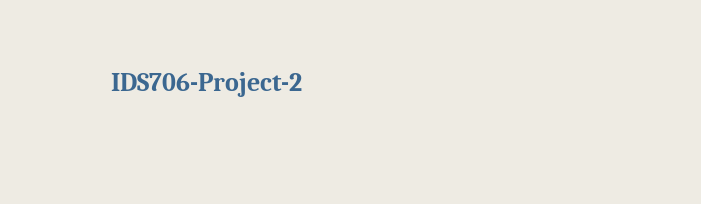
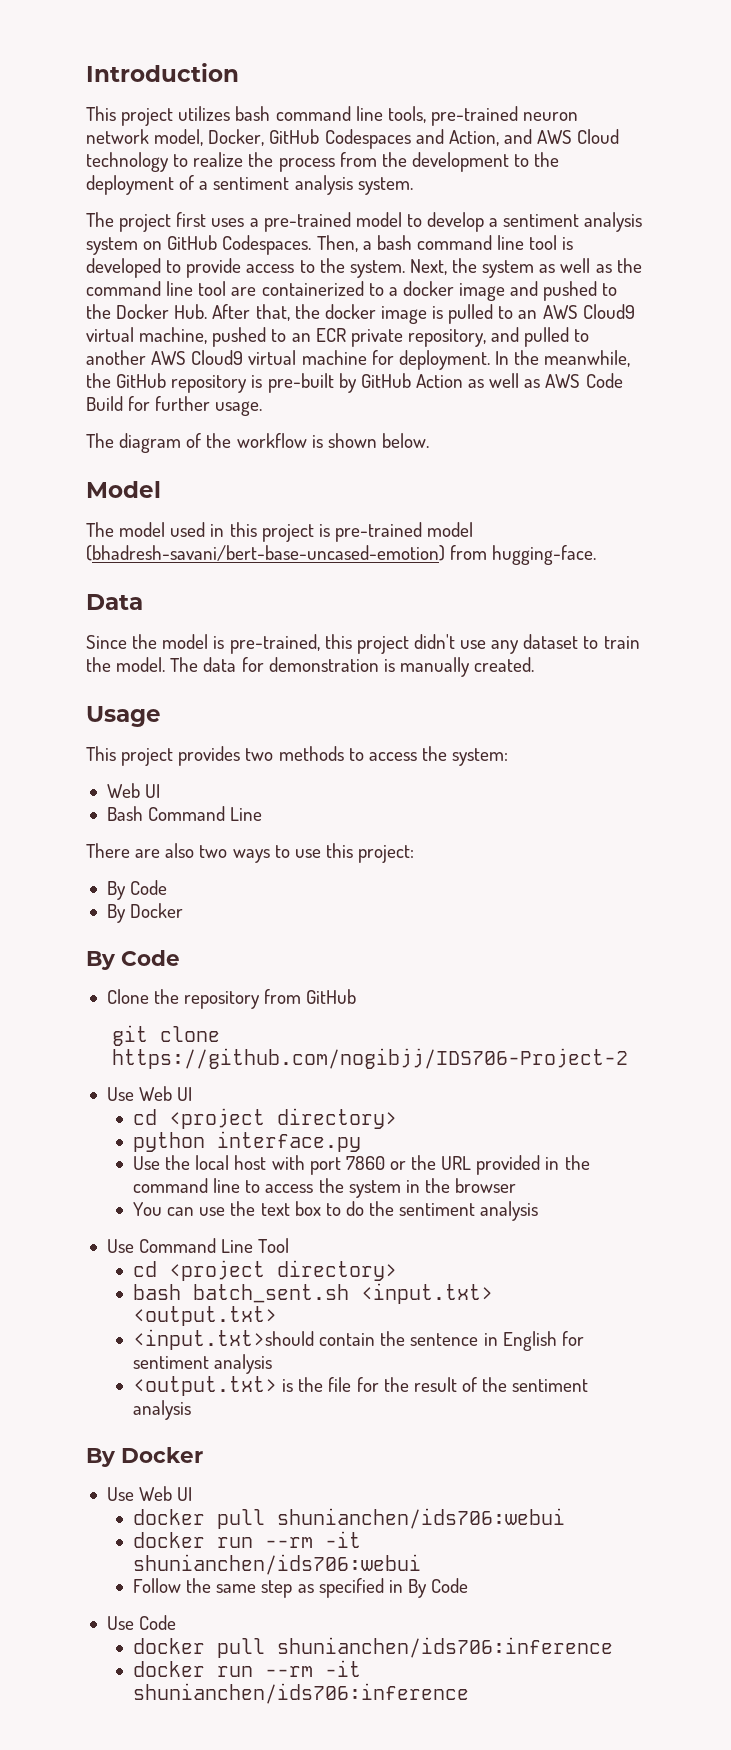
[111,72,302,97] IDS706-Project-2 -> [86,63,239,82] [86,106,579,126] [86,129,620,149] [86,152,560,172] [86,175,413,195] [86,212,643,232] [86,235,574,255] [86,258,642,278] [86,281,618,301] [86,304,635,324] [86,327,590,347] [86,350,631,370] [86,373,623,393] [86,396,263,416] [86,433,429,453] [86,481,161,498] [86,522,474,542] [86,545,597,565] [86,594,143,610] [86,634,640,654] [86,657,535,677] [86,706,161,727] [86,746,509,766] [106,783,161,798] [106,806,263,821] [86,843,415,863] [106,880,168,900] [106,903,184,923] [86,950,180,970] [106,989,357,1009] [112,1025,221,1046] [112,1048,629,1069] [106,1086,193,1101] [133,1108,398,1129] [133,1131,362,1152] [133,1155,590,1175] [133,1178,517,1198] [133,1201,539,1221] [106,1238,290,1253] [133,1260,398,1281] [133,1283,494,1304] [133,1306,278,1326] [133,1329,584,1351] [133,1354,273,1374] [133,1376,589,1396] [133,1400,192,1420] [86,1447,203,1467] [106,1486,193,1501] [133,1508,566,1529] [133,1531,362,1548] [133,1554,422,1575] [133,1578,469,1598] [106,1615,177,1630] [133,1637,614,1658] [133,1660,362,1677] [133,1683,470,1704] Introduction // This project utilizes bash command line tools, pre-trained neuron network model, Docker, GitHub Codespaces and Action, and AWS Cloud technology to realize the process from the development to the deployment of a sentiment analysis system. // The project first uses a pre-trained model to develop a sentiment analysis system on GitHub Codespaces. Then, a bash command line tool is developed to provide access to the system. Next, the system as well as the command line tool are containerized to a docker image and pushed to the Docker Hub. After that, the docker image is pulled to an AWS Cloud9 virtual machine, pushed to an ECR private repository, and pulled to another AWS Cloud9 virtual machine for deployment. In the meanwhile, the GitHub repository is pre-built by GitHub Action as well as AWS Code Build for further usage. // The diagram of the workflow is shown below. // Model // The model used in this project is pre-trained model (bhadresh-savani/bert-base-uncased-emotion) from hugging-face. // Data // Since the model is pre-trained, this project didn't use any dataset to train the model. The data for demonstration is manually created. // Usage // This project provides two methods to access the system: // Web UI // Bash Command Line // There are also two ways to use this project: // By Code // By Docker // By Code // Clone the repository from GitHub // git clone https://github.com/nogibjj/IDS706-Project-2 // Use Web UI // cd <project directory> // python interface.py // Use the local host with port 7860 or the URL provided in the command line to access the system in the browser // You can use the text box to do the sentiment analysis // Use Command Line Tool // cd <project directory> // bash batch_sent.sh <input.txt> <output.txt> // <input.txt>should contain the sentence in English for sentiment analysis // <output.txt> is the file for the result of the sentiment analysis // By Docker // Use Web UI // docker pull shunianchen/ids706:webui // docker run --rm -it shunianchen/ids706:webui // Follow the same step as specified in By Code // Use Code // docker pull shunianchen/ids706:inference // docker run --rm -it shunianchen/ids706:inference

